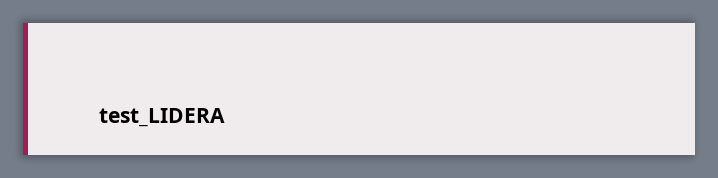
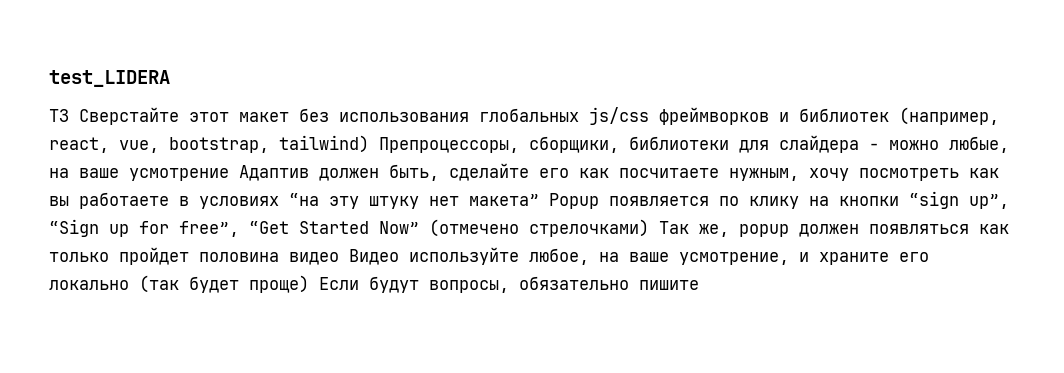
(225, 117) none -> [49,107,999,125] [49,135,1009,153] [49,163,999,181] [49,191,1009,209] [49,219,1009,237] [49,247,929,265] [49,275,699,293] // ТЗ Сверстайте этот макет без использования глобальных js/css фреймворков и библиотек (например, react, vue, bootstrap, tailwind) Препроцессоры, сборщики, библиотеки для слайдера - можно любые, на ваше усмотрение Адаптив должен быть, сделайте его как посчитаете нужным, хочу посмотреть как вы работаете в условиях “на эту штуку нет макета” Popup появляется по клику на кнопки “sign up”, “Sign up for free”, “Get Started Now” (отмечено стрелочками) Так же, popup должен появляться как только пройдет половина видео Видео используйте любое, на ваше усмотрение, и храните его локально (так будет проще) Если будут вопросы, обязательно пишите

